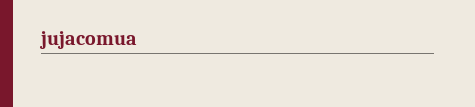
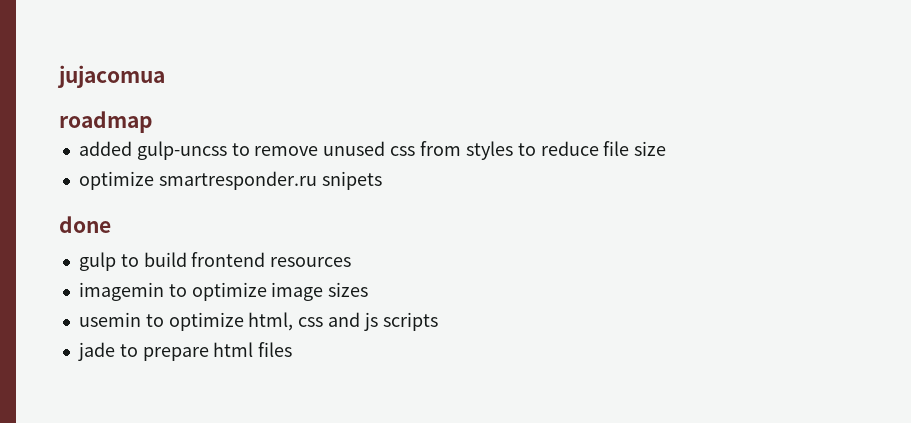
(137, 40) none -> [59,111,153,133] [78,141,667,160] [78,171,382,190] [59,216,111,233] [78,252,352,271] [78,282,369,301] [78,312,438,331] [77,342,293,361] // roadmap // added gulp-uncss to remove unused css from styles to reduce file size // optimize smartresponder.ru snipets // done // gulp to build frontend resources // imagemin to optimize image sizes // usemin to optimize html, css and js scripts // jade to prepare html files

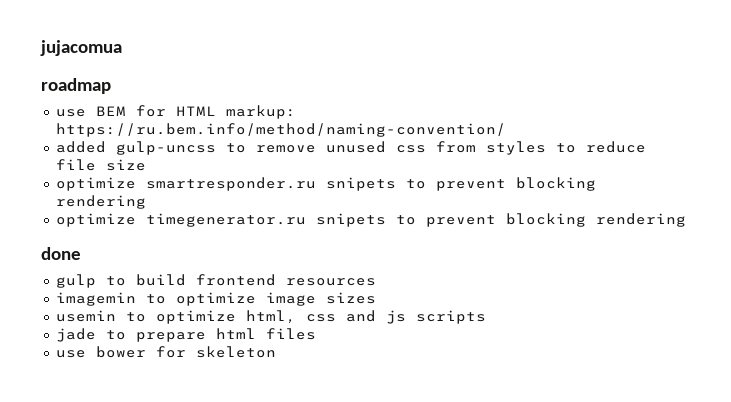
(153, 122) none -> [55,105,296,119] [55,123,506,137] // use BEM for HTML markup: https://ru.bem.info/method/naming-convention/
(382, 180) none -> [405,177,596,191] [55,195,146,209] [55,213,686,227] to prevent blocking rendering // optimize timegenerator.ru snipets to prevent blocking rendering
(293, 349) none -> [55,346,276,358] // use bower for skeleton

